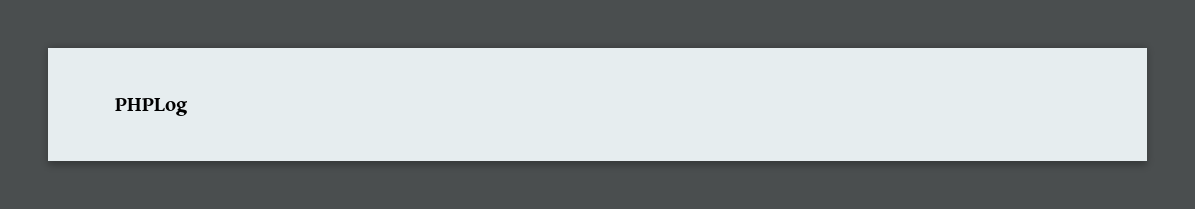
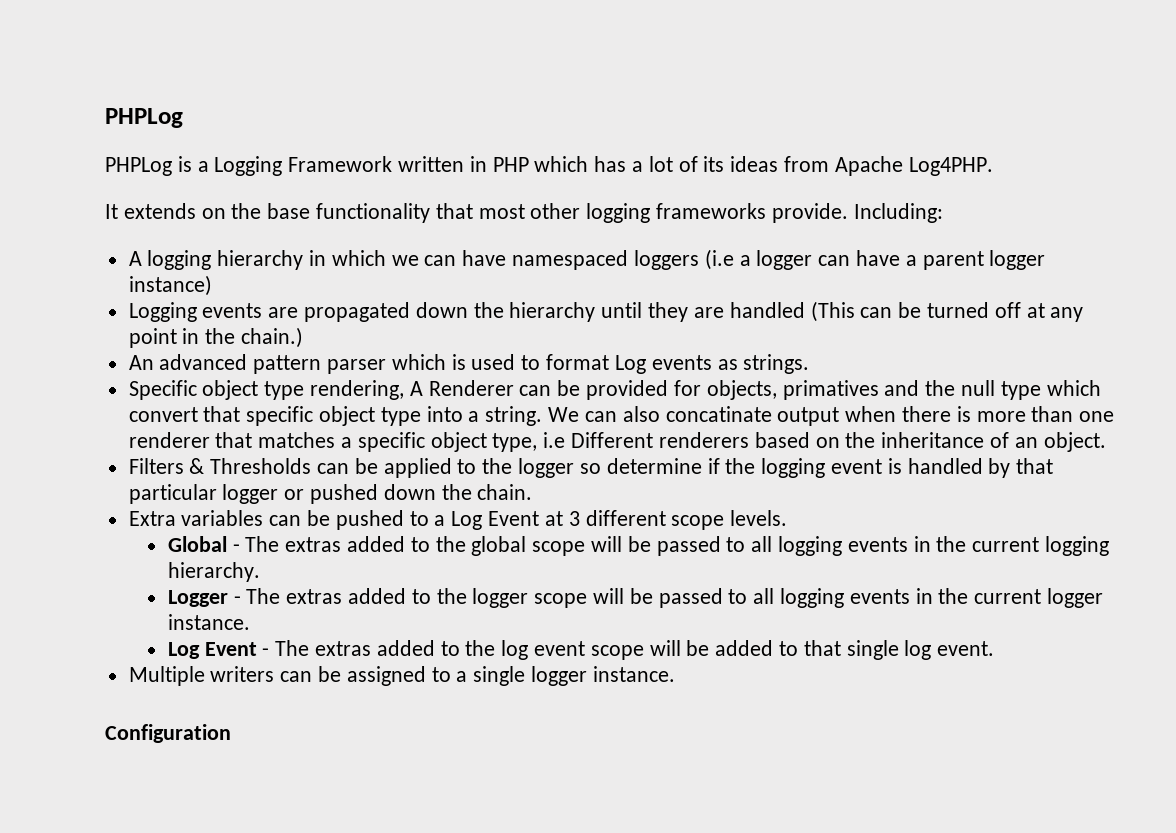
[115,98,188,116] PHPLog -> [105,108,183,128] [105,156,993,176] [105,203,943,223] [128,249,1046,270] [128,275,212,296] [128,301,1084,322] [128,327,304,348] [128,354,810,374] [128,380,1101,400] [128,406,1115,426] [128,432,1106,452] [128,458,1054,478] [128,484,533,504] [128,510,788,530] [167,536,1110,556] [167,562,260,582] [167,588,1104,608] [167,614,250,630] [167,640,995,660] [128,666,675,686] [105,724,231,743] PHPLog // PHPLog is a Logging Framework written in PHP which has a lot of its ideas from Apache Log4PHP. // It extends on the base functionality that most other logging frameworks provide. Including: // A logging hierarchy in which we can have namespaced loggers (i.e a logger can have a parent logger instance) // Logging events are propagated down the hierarchy until they are handled (This can be turned off at any point in the chain.) // An advanced pattern parser which is used to format Log events as strings. // Specific object type rendering, A Renderer can be provided for objects, primatives and the null type which convert that specific object type into a string. We can also concatinate output when there is more than one renderer that matches a specific object type, i.e Different renderers based on the inheritance of an object. // Filters & Thresholds can be applied to the logger so determine if the logging event is handled by that particular logger or pushed down the chain. // Extra variables can be pushed to a Log Event at 3 different scope levels. // Global - The extras added to the global scope will be passed to all logging events in the current logging hierarchy. // Logger - The extras added to the logger scope will be passed to all logging events in the current logger instance. // Log Event - The extras added to the log event scope will be added to that single log event. // Multiple writers can be assigned to a single logger instance. // Configuration

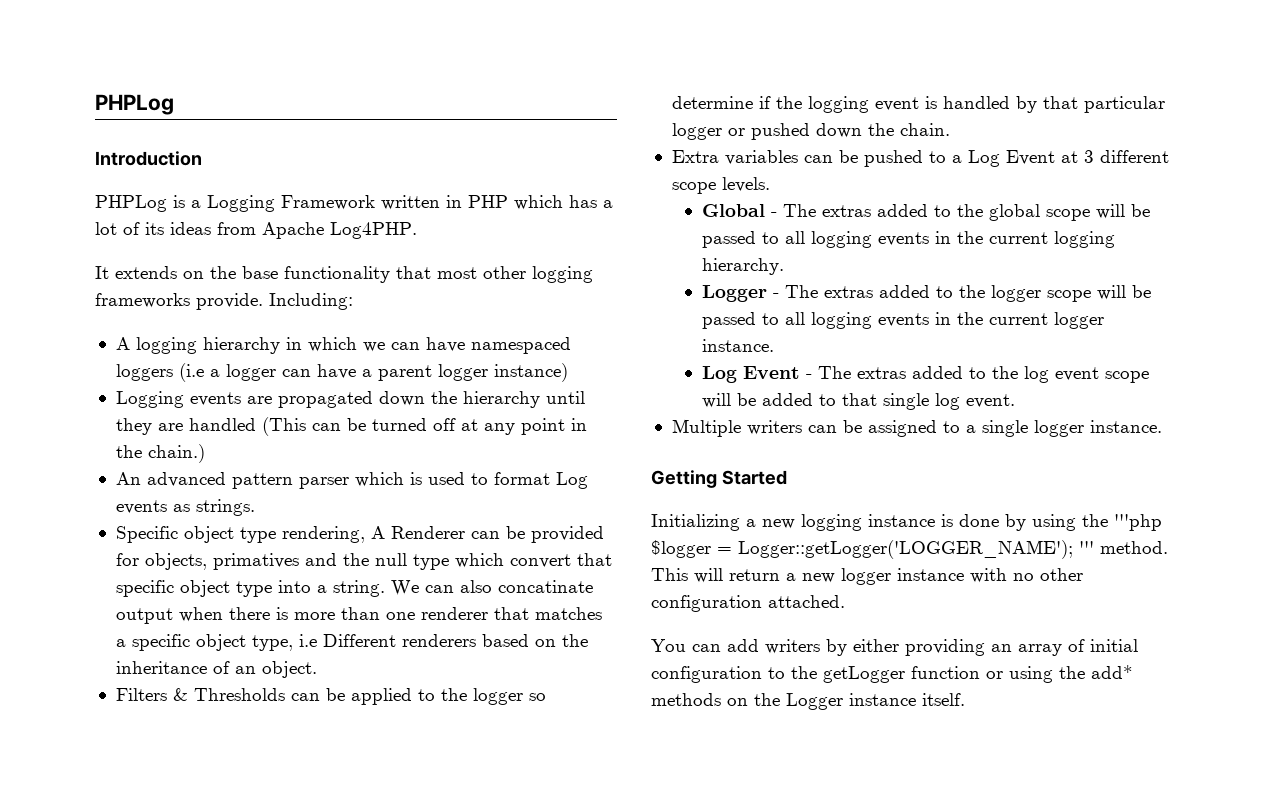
[105,108,183,128] PHPLog -> [95,94,174,115] [95,151,202,166] PHPLog // Introduction
[105,724,231,743] Configuration -> [651,470,787,488] [651,514,1162,531] [651,540,1168,559] [651,568,1083,585] [651,595,845,612] [651,639,1138,656] [651,665,1133,683] [651,693,965,710] Getting Started // Initializing a new logging instance is done by using the '''php $logger = Logger::getLogger('LOGGER_NAME'); ''' method. This will return a new logger instance with no other configuration attached. // You can add writers by either providing an array of initial configuration to the getLogger function or using the add* methods on the Logger instance itself.

